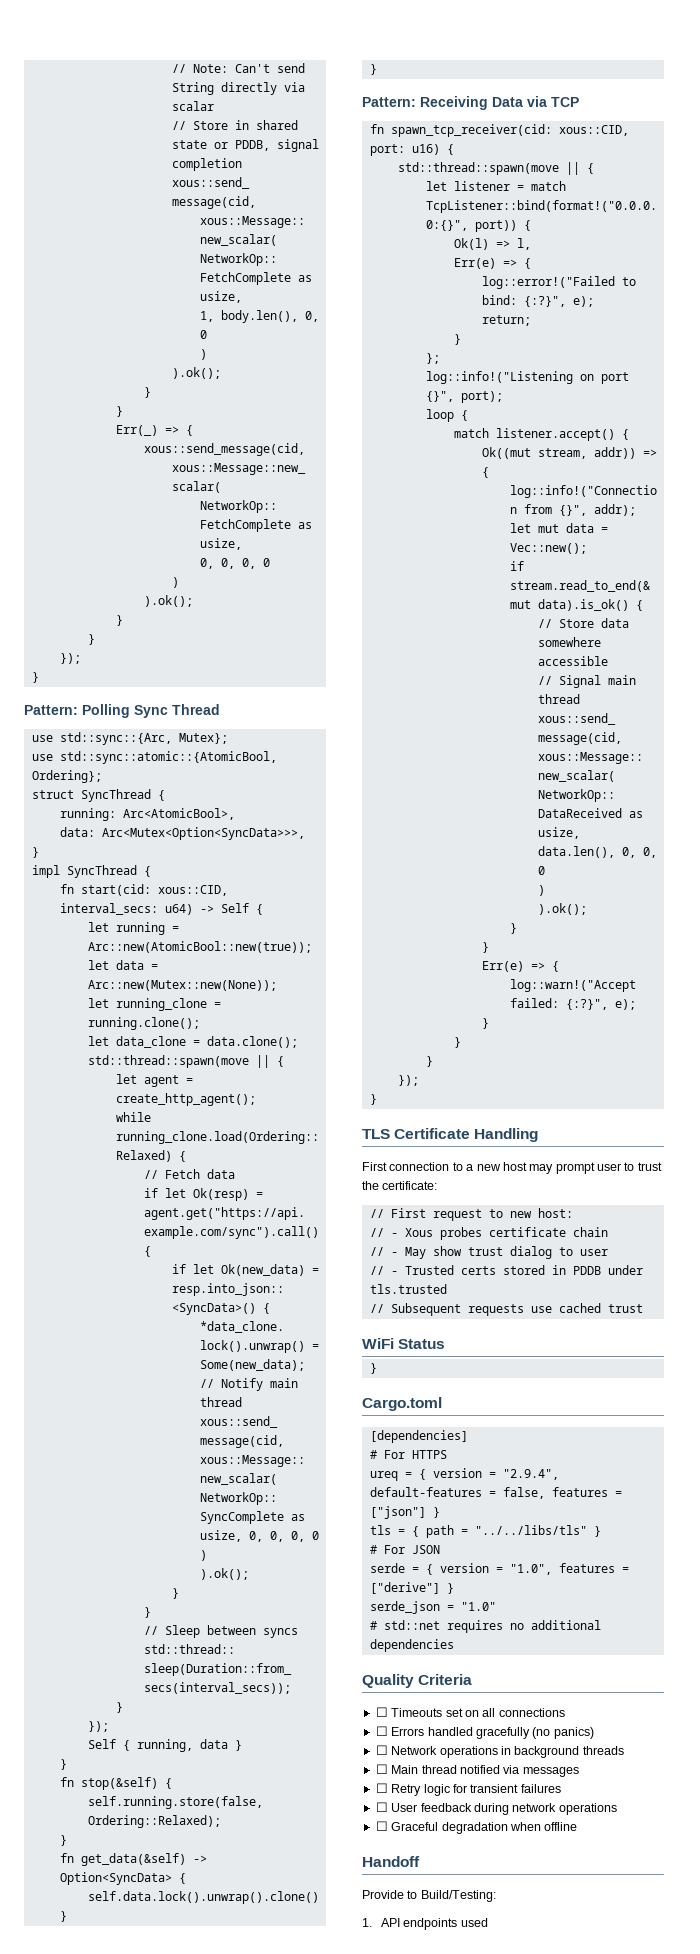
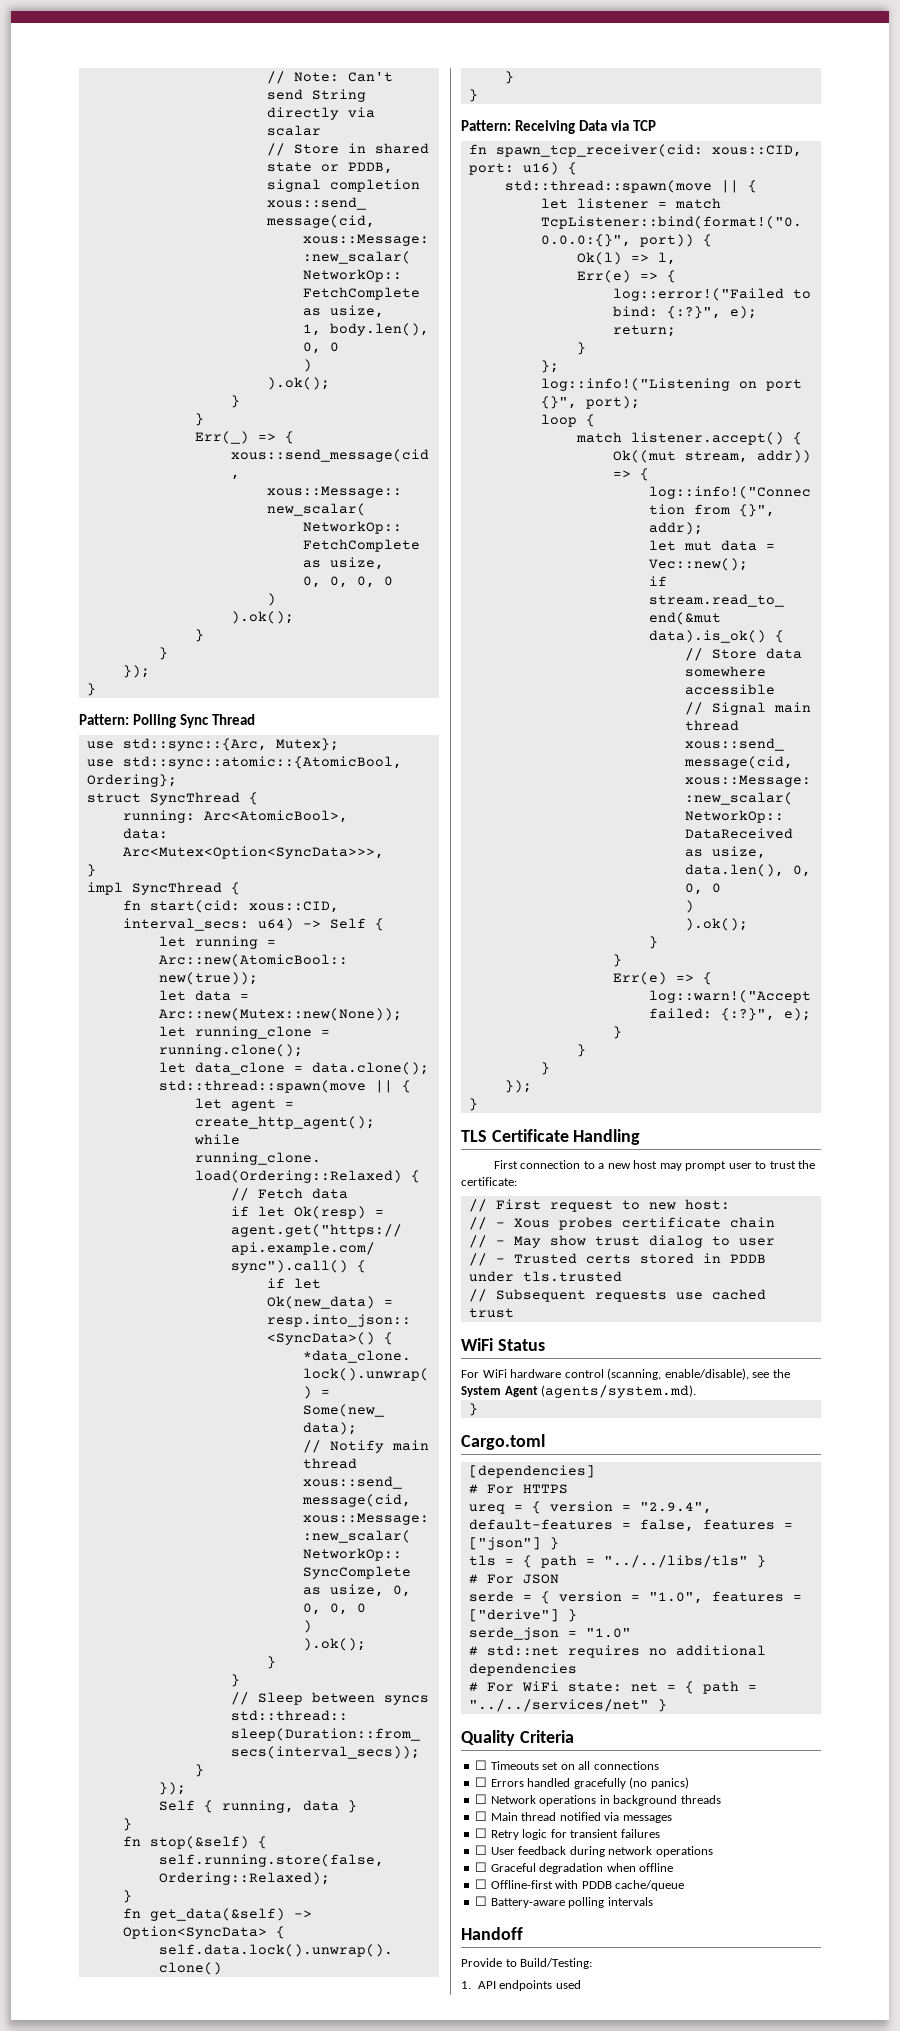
(446, 1344) none -> [461,1368,790,1380] [461,1385,697,1398] // For WiFi hardware control (scanning, enable/disable), see the System Agent (agents/system.md).
(454, 1645) none -> [468,1681,757,1694] [468,1699,667,1712] // # For WiFi state: net = { path = "../../services/net" }
(578, 1826) none -> [475,1879,685,1891] [475,1896,653,1908] // ☐ Offline-first with PDDB cache/queue // ☐ Battery-aware polling intervals

